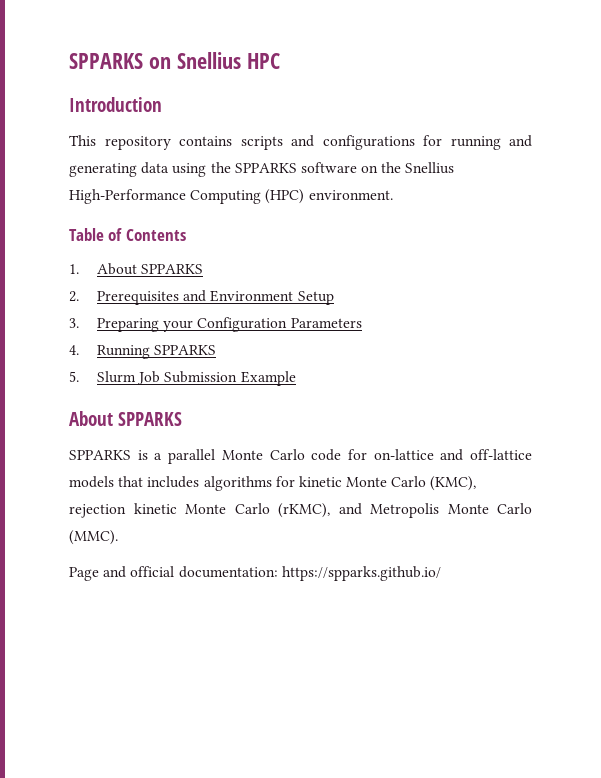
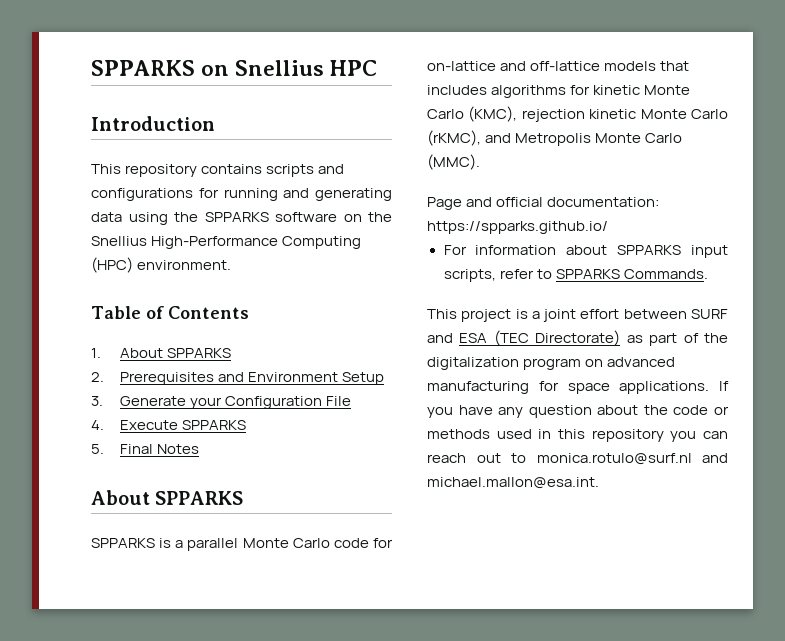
[96,318,159,332] Preparing -> [119,396,186,406] Generate
[290,318,362,328] Parameters -> [325,396,351,406] File
[96,345,150,359] Running -> [119,420,178,430] Execute
[96,371,296,386] Slurm Job Submission Example -> [119,444,199,454] Final Notes
(441, 573) none -> [443,245,728,258] [443,269,708,282] [427,309,728,322] [427,330,728,346] [427,357,676,370] [427,381,729,394] [427,405,729,418] [427,429,728,442] [427,453,728,465] [427,477,599,489] // For information about SPPARKS input scripts, refer to SPPARKS Commands. // This project is a joint effort between SURF and ESA (TEC Directorate) as part of the digitalization program on advanced manufacturing for space applications. If you have any question about the code or methods used in this repository you can reach out to monica.rotulo@surf.nl and michael.mallon@esa.int.

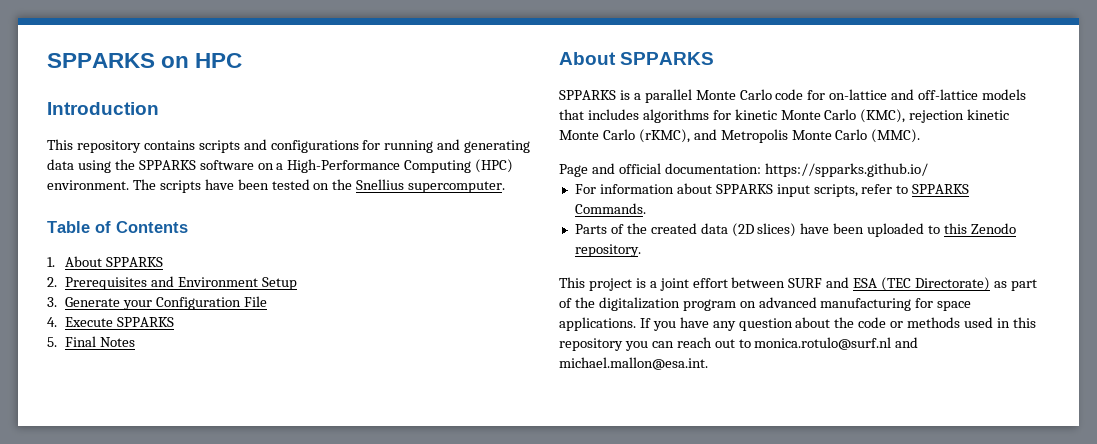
[235,60,325,76] Snellius -> (190, 62) none
[368,212,392,222] [91,236,147,246] the Snellius -> [276,163,284,170] a
(232, 265) none -> [132,179,506,193] The scripts have been tested on the Snellius supercomputer.
(708, 274) none -> [574,223,1016,237] [574,244,641,257] // Parts of the created data (2D slices) have been uploaded to this Zenodo repository.

